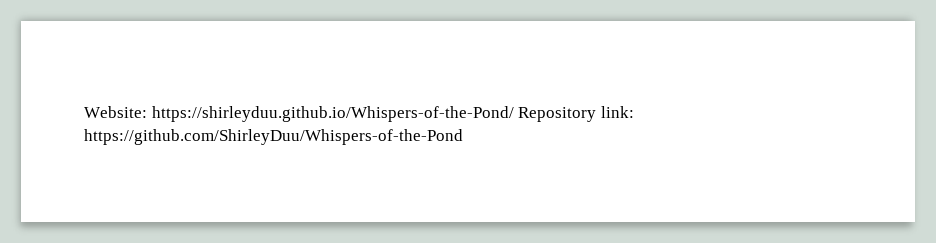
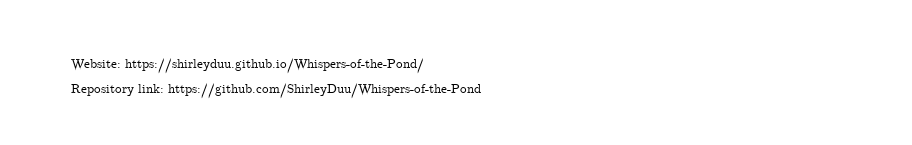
(514, 114) none -> (424, 66) //

